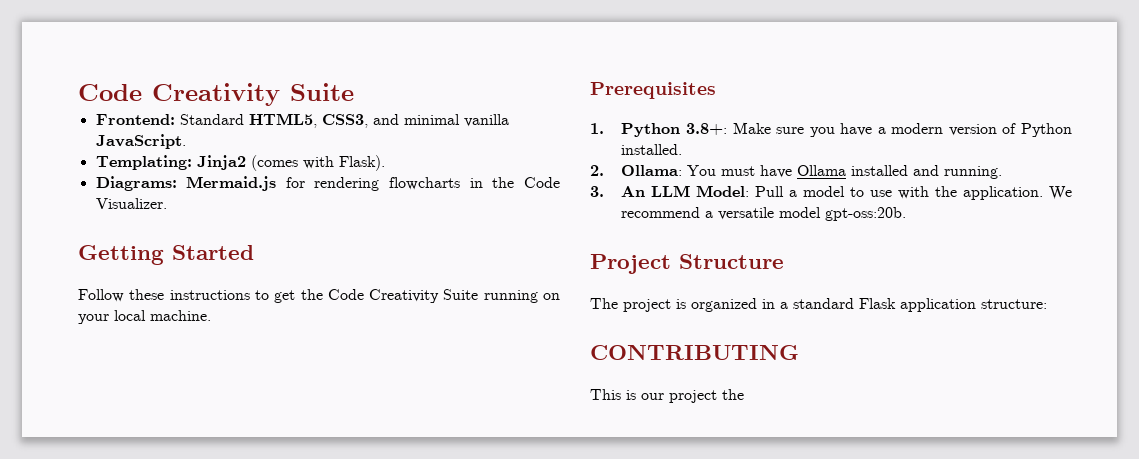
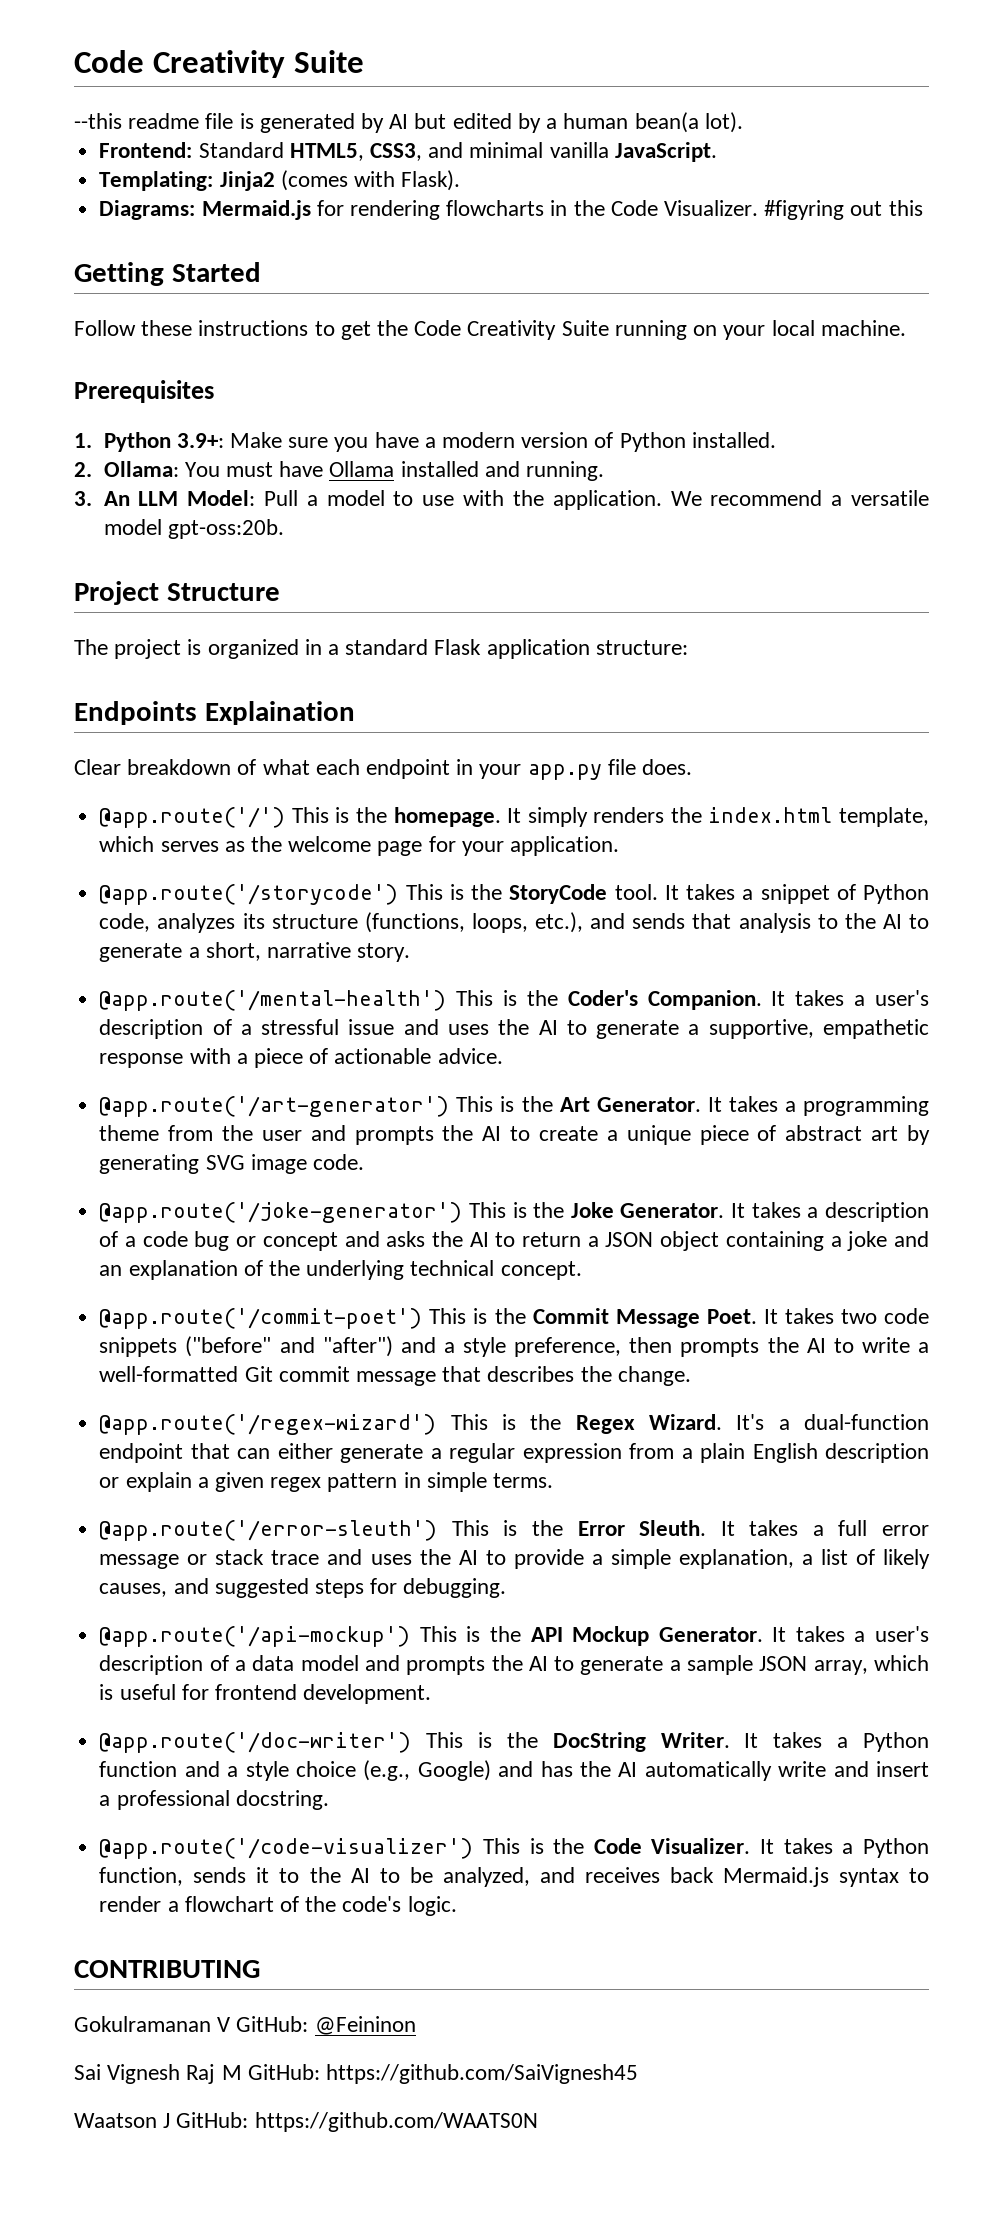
[78,83,354,106] Code Creativity Suite -> [74,50,364,78] [74,112,743,133] Code Creativity Suite // --this readme file is generated by AI but edited by a human bean(a lot).
(167, 203) none -> [764,200,923,220] #figyring out this
[685,123,727,135] 3.8+: -> [176,433,224,448] 3.9+:
[590,345,799,360] [590,389,744,403] CONTRIBUTING // This is our project the -> [74,701,355,725] [74,759,693,780] [99,807,930,828] [99,836,619,856] [99,884,929,905] [99,912,930,933] [99,942,411,962] [99,990,930,1011] [99,1019,929,1039] [99,1048,503,1068] [99,1096,929,1117] [99,1125,931,1145] [99,1154,364,1174] [99,1202,929,1223] [99,1231,929,1251] [99,1260,582,1280] [99,1308,930,1329] [99,1336,930,1357] [99,1366,691,1386] [99,1414,929,1435] [99,1443,930,1463] [99,1472,553,1492] [99,1520,930,1541] [99,1549,931,1569] [99,1578,507,1598] [99,1626,930,1647] [99,1655,929,1675] [99,1684,432,1704] [99,1732,930,1753] [99,1760,929,1781] [99,1790,329,1810] [99,1838,929,1859] [99,1867,929,1887] [99,1896,457,1916] [74,1960,260,1978] [74,2016,416,2035] [74,2064,639,2084] [74,2112,538,2132] Endpoints Explaination // Clear breakdown of what each endpoint in your app.py file does. // @app.route('/') This is the homepage. It simply renders the index.html template, which serves as the welcome page for your application. // @app.route('/storycode') This is the StoryCode tool. It takes a snippet of Python code, analyzes its structure (functions, loops, etc.), and sends that analysis to the AI to generate a short, narrative story. // @app.route('/mental-health') This is the Coder's Companion. It takes a user's description of a stressful issue and uses the AI to generate a supportive, empathetic response with a piece of actionable advice. // @app.route('/art-generator') This is the Art Generator. It takes a programming theme from the user and prompts the AI to create a unique piece of abstract art by generating SVG image code. // @app.route('/joke-generator') This is the Joke Generator. It takes a description of a code bug or concept and asks the AI to return a JSON object containing a joke and an explanation of the underlying technical concept. // @app.route('/commit-poet') This is the Commit Message Poet. It takes two code snippets ("before" and "after") and a style preference, then prompts the AI to write a well-formatted Git commit message that describes the change. // @app.route('/regex-wizard') This is the Regex Wizard. It's a dual-function endpoint that can either generate a regular expression from a plain English description or explain a given regex pattern in simple terms. // @app.route('/error-sleuth') This is the Error Sleuth. It takes a full error message or stack trace and uses the AI to provide a simple explanation, a list of likely causes, and suggested steps for debugging. // @app.route('/api-mockup') This is the API Mockup Generator. It takes a user's description of a data model and prompts the AI to generate a sample JSON array, which is useful for frontend development. // @app.route('/doc-writer') This is the DocString Writer. It takes a Python function and a style choice (e.g., Google) and has the AI automatically write and insert a professional docstring. // @app.route('/code-visualizer') This is the Code Visualizer. It takes a Python function, sends it to the AI to be analyzed, and receives back Mermaid.js syntax to render a flowchart of the code's logic. // CONTRIBUTING // Gokulramanan V GitHub: @Feininon // Sai Vignesh Raj M GitHub: https://github.com/SaiVignesh45 // Waatson J GitHub: https://github.com/WAATS0N

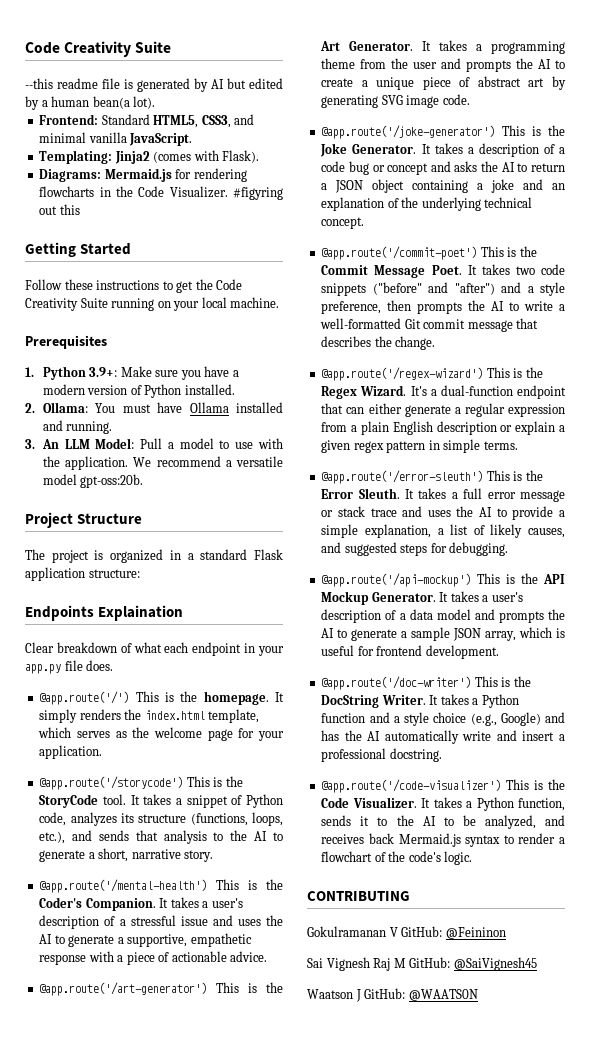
[326,2064,639,2084] https://github.com/SaiVignesh45 -> [453,957,537,971] @SaiVignesh45
[254,2112,538,2132] https://github.com/WAATS0N -> [408,989,478,1001] @WAATS0N

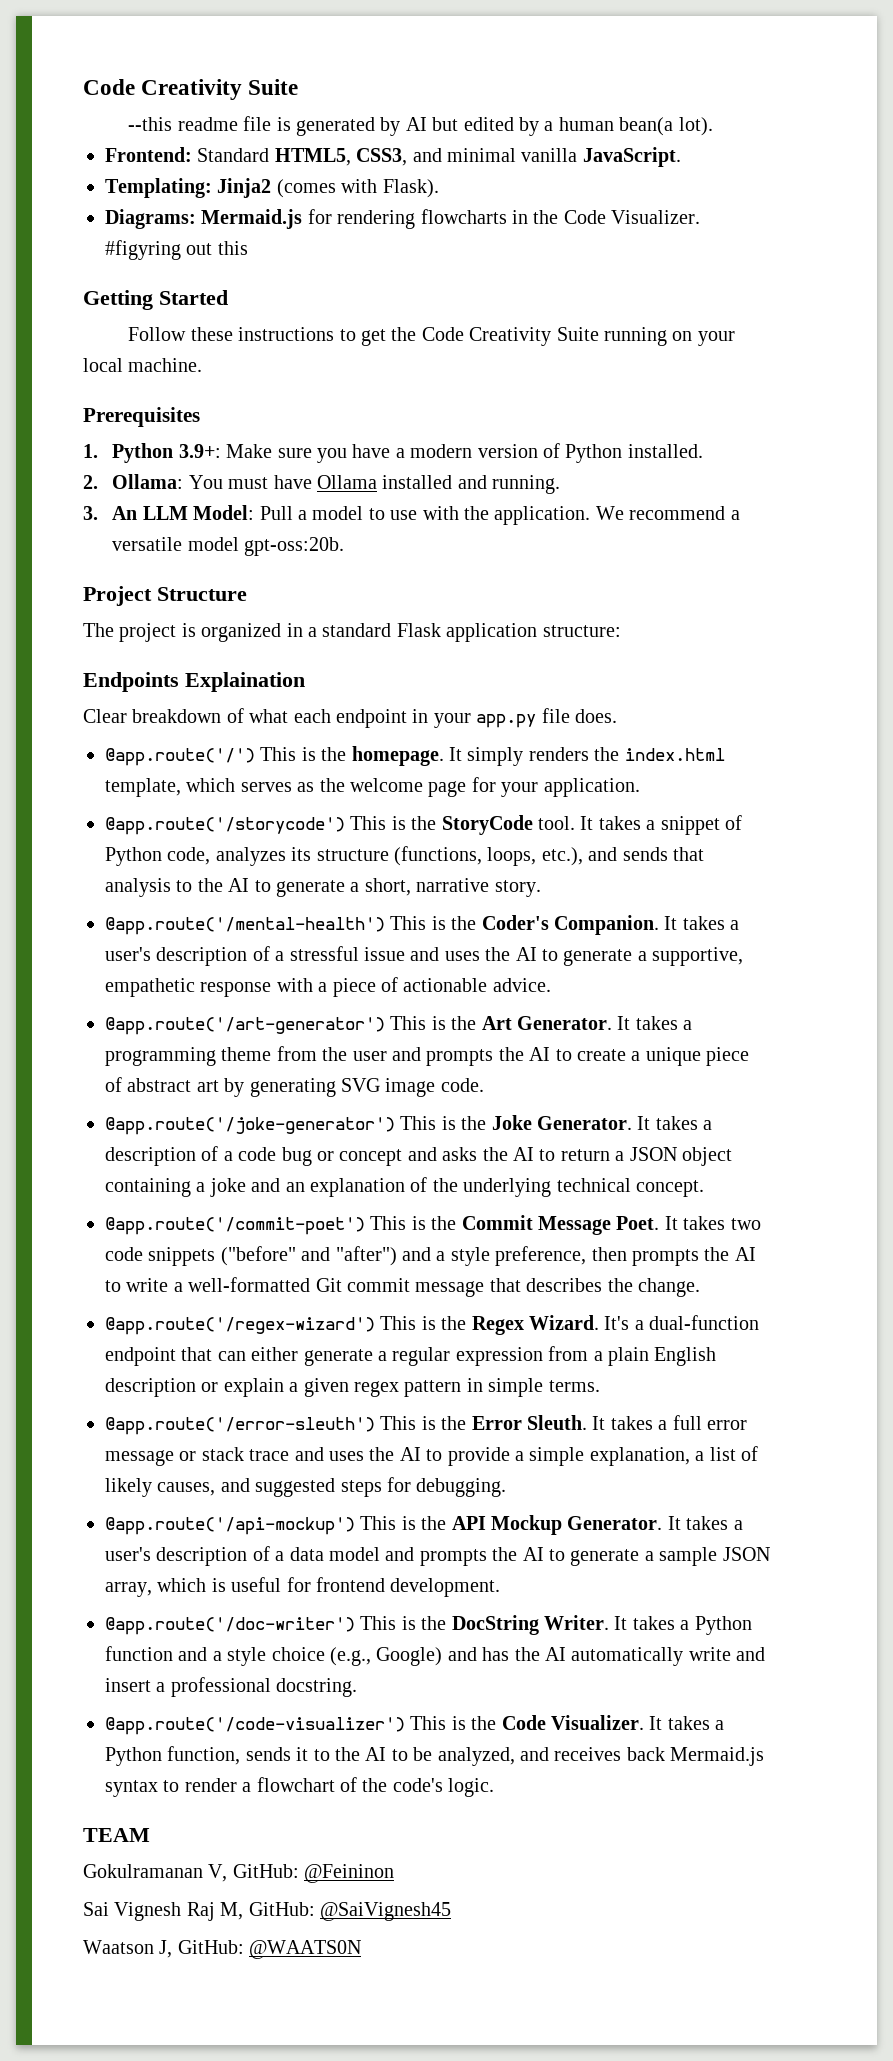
[307,891,410,901] CONTRIBUTING -> [83,1828,150,1842] TEAM
[389,927,398,937] V -> [208,1864,228,1882] V,
[393,958,406,968] M -> [220,1902,244,1920] M,
[355,989,361,1002] J -> [159,1940,173,1958] J,

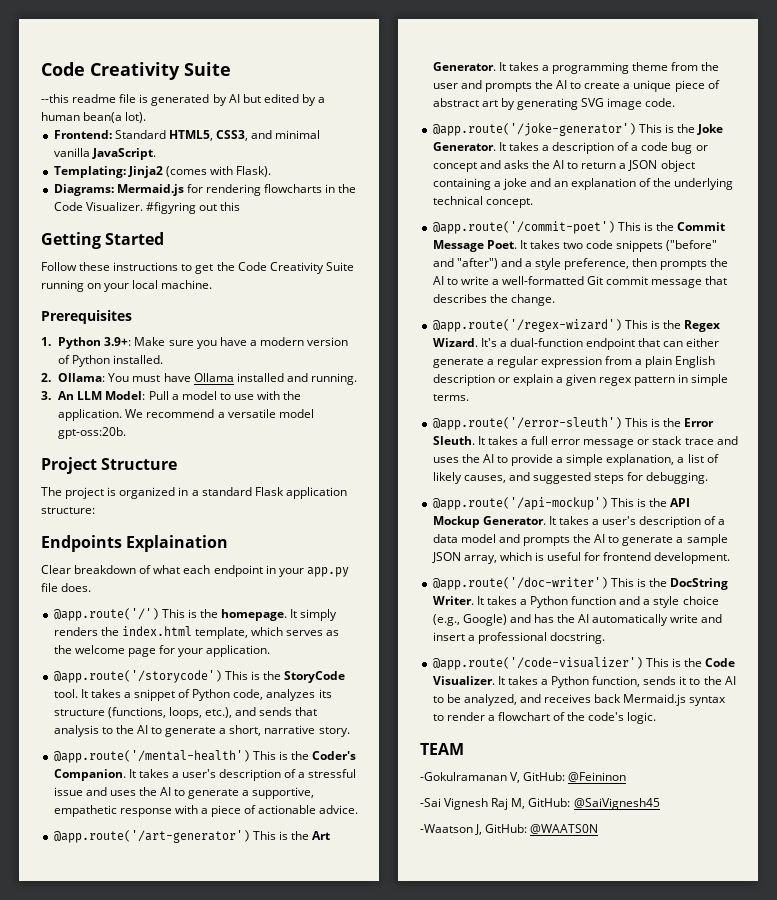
[83,1864,203,1878] Gokulramanan -> [420,772,507,781] -Gokulramanan
[83,1902,109,1916] Sai -> [420,798,441,807] -Sai
[83,1940,154,1954] Waatson -> [420,824,473,833] -Waatson

